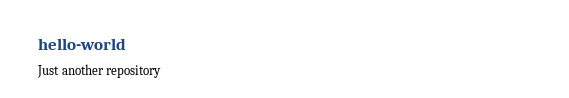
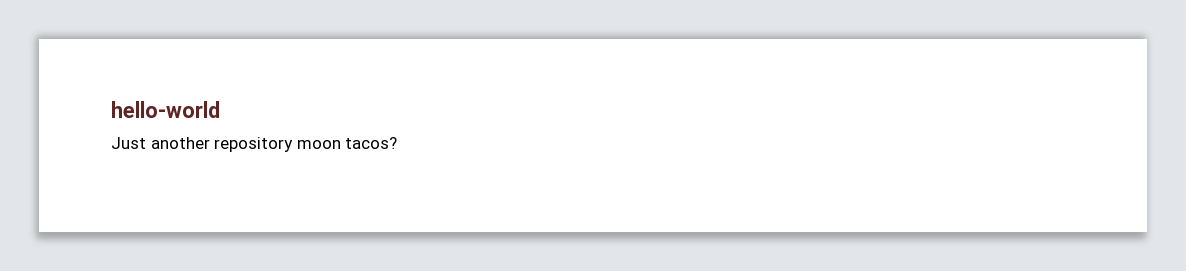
(162, 71) none -> [296,137,398,149] moon tacos?

